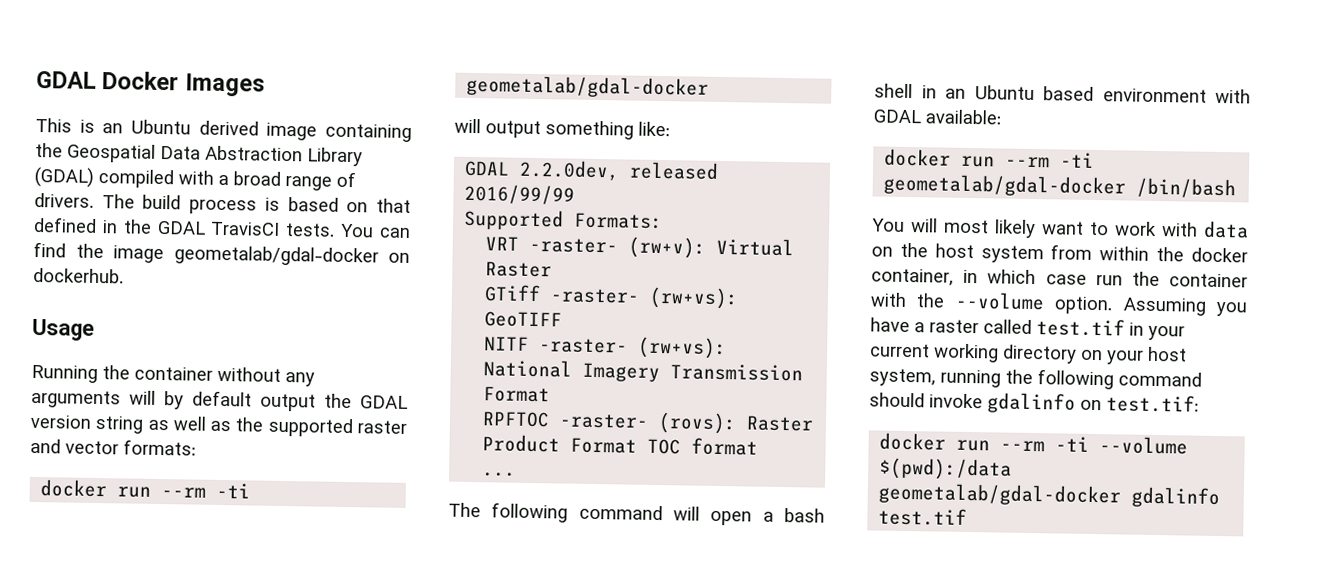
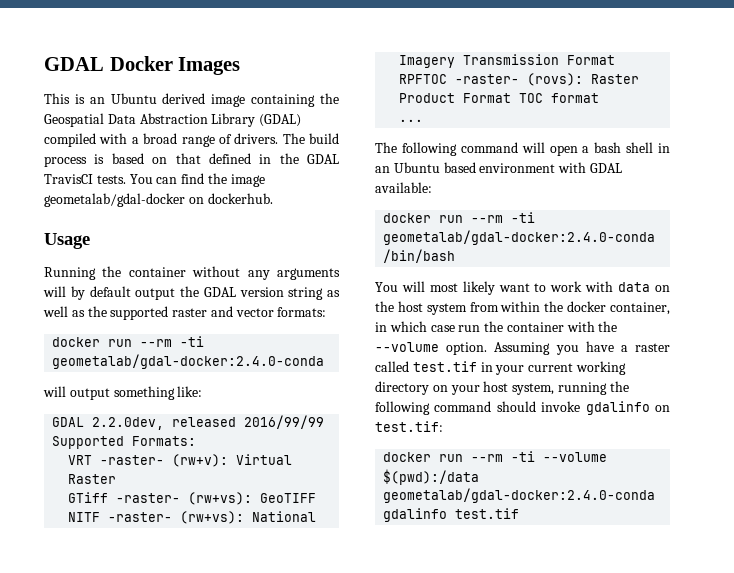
[466,74,710,99] geometalab/gdal-docker -> [52,354,325,369] geometalab/gdal-docker:2.4.0-conda
[883,173,1127,198] geometalab/gdal-docker -> [383,230,656,245] geometalab/gdal-docker:2.4.0-conda
[878,482,1122,507] geometalab/gdal-docker -> [383,488,656,503] geometalab/gdal-docker:2.4.0-conda

